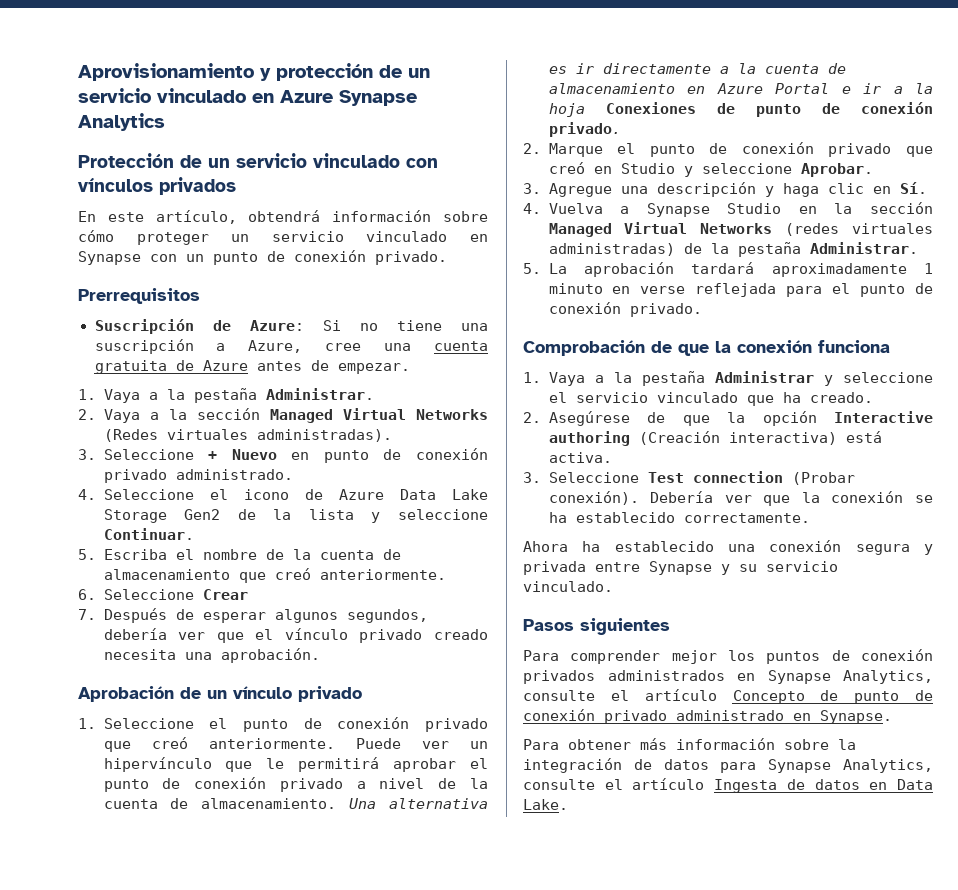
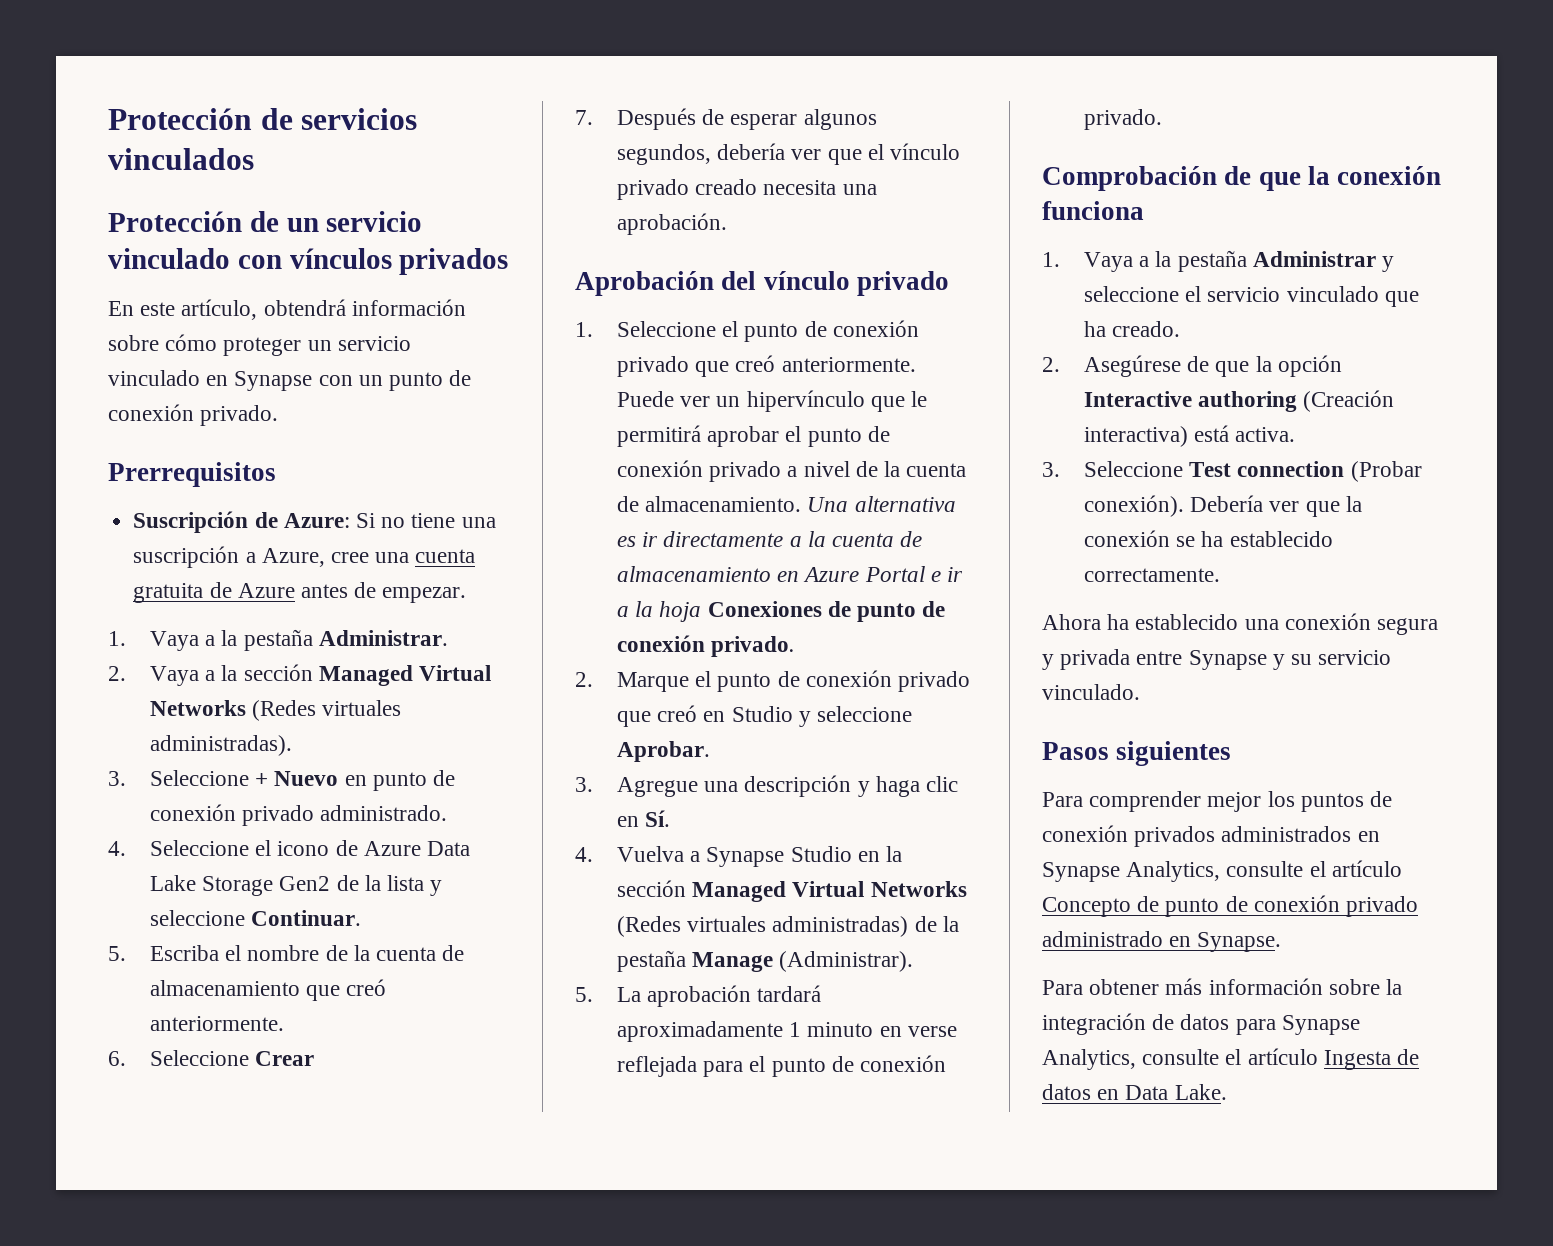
[78,63,430,81] [78,88,417,106] [78,113,165,131] Aprovisionamiento y protección de un servicio vinculado en Azure Synapse Analytics -> [108,108,418,130] [108,148,254,170] Protección de servicios vinculados
[180,687,227,699] de un -> [721,271,757,290] del
[785,223,840,236] (redes -> [616,916,681,937] (Redes
[809,242,918,254] Administrar. -> [692,951,914,972] Manage (Administrar).

